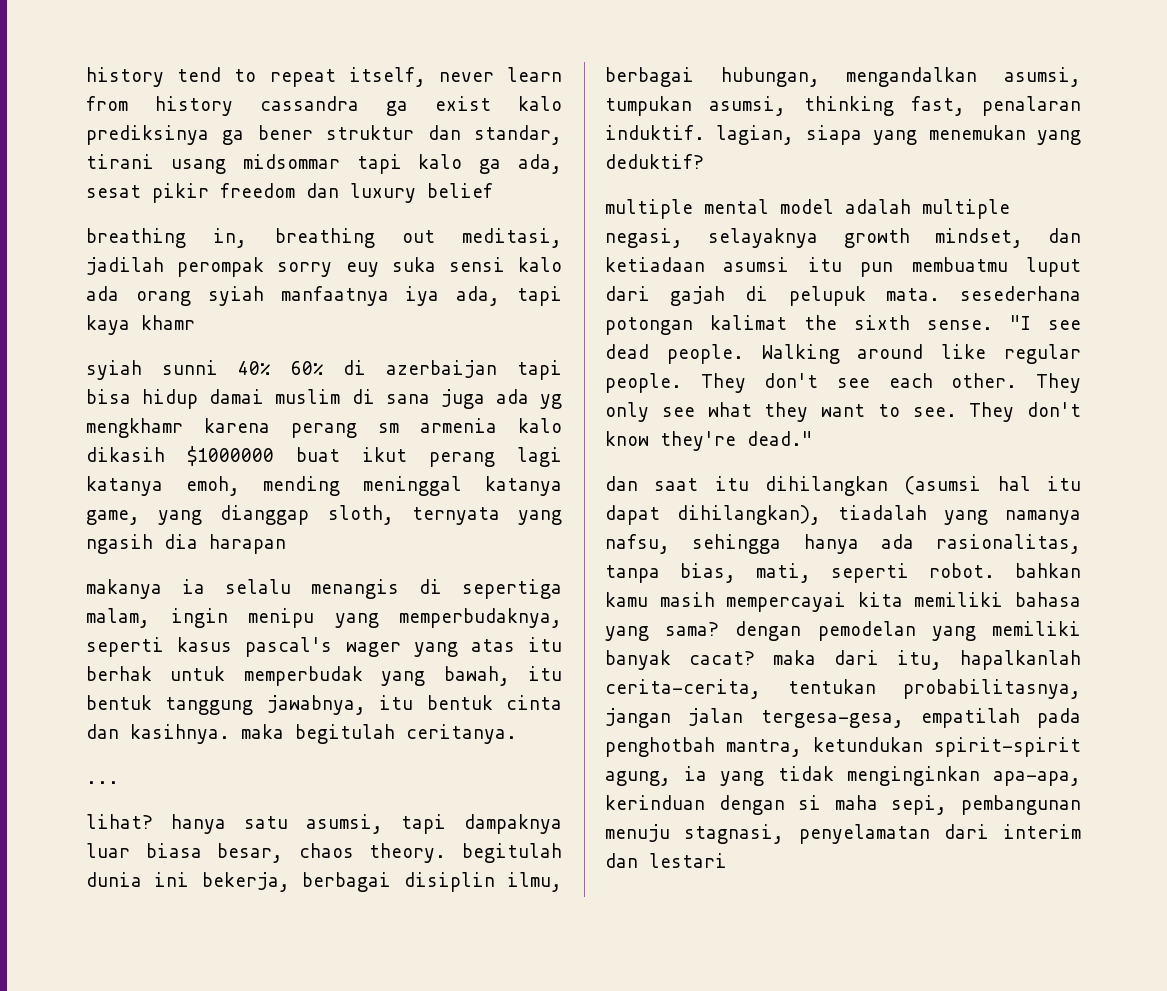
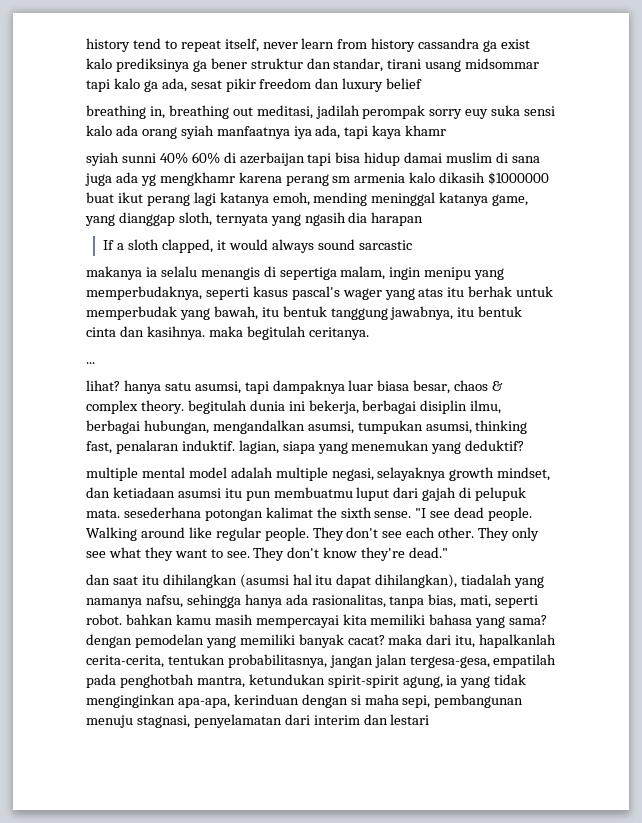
(286, 544) none -> [103,239,412,253] // If a sloth clapped, it would always sound sarcastic
(354, 850) none -> [492,381,504,391] [86,400,138,414] & complex

